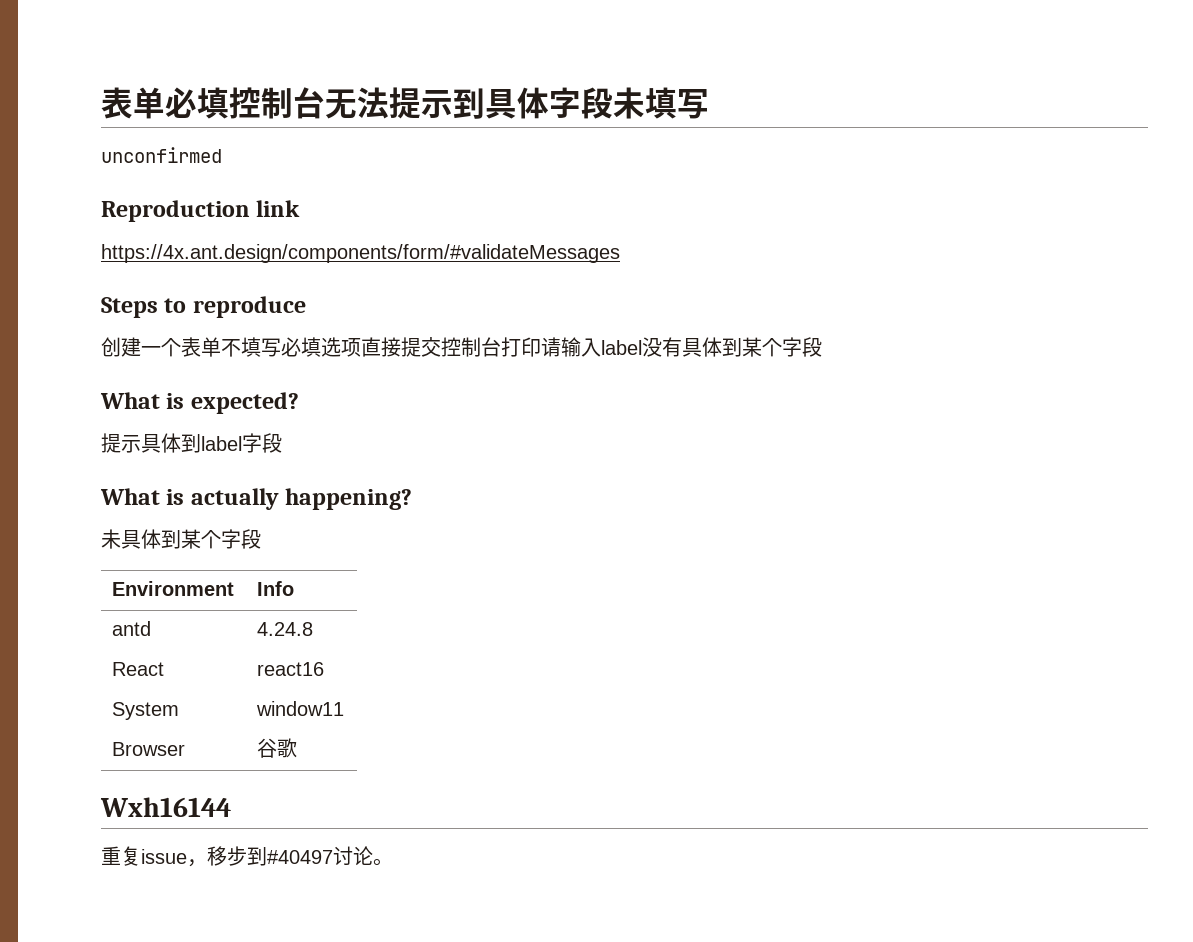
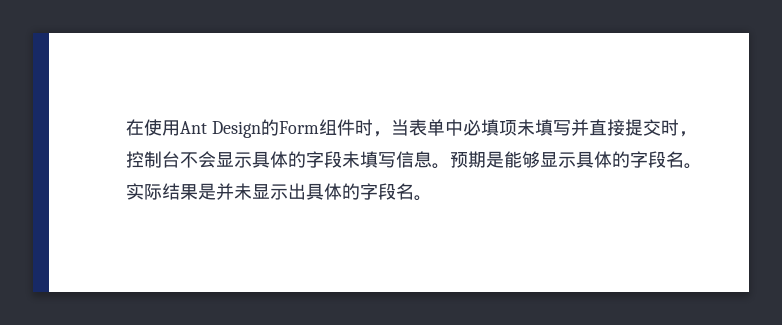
[101,87,709,119] [101,147,222,163] [101,200,301,222] [101,244,620,263] [101,296,306,318] [101,337,822,357] [100,392,299,414] [101,433,282,453] [100,488,413,510] [101,529,261,549] [112,581,235,596] [257,581,295,596] [112,621,152,636] [257,622,314,636] [112,662,165,676] [257,662,325,676] [112,702,180,720] [256,701,345,716] [112,742,186,756] [257,738,298,758] [100,797,231,817] [101,846,373,867] 表单必填控制台无法提示到具体字段未填写 // unconfirmed // Reproduction link // https://4x.ant.design/components/form/#validateMessages // Steps to reproduce // 创建一个表单不填写必填选项直接提交控制台打印请输入label没有具体到某个字段 // What is expected? // 提示具体到label字段 // What is actually happening? // 未具体到某个字段 // Environment | Info // antd | 4.24.8 // React | react16 // System | window11 // Browser | 谷歌 // Wxh16144 // 重复issue，移步到#40497讨论 -> [126,119,697,138] [126,151,702,169] [126,183,414,200] 在使用Ant Design的Form组件时，当表单中必填项未填写并直接提交时，控制台不会显示具体的字段未填写信息。预期是能够显示具体的字段名。实际结果是并未显示出具体的字段名

